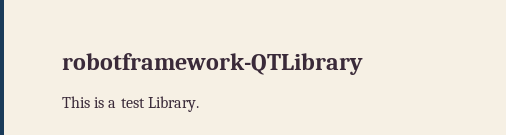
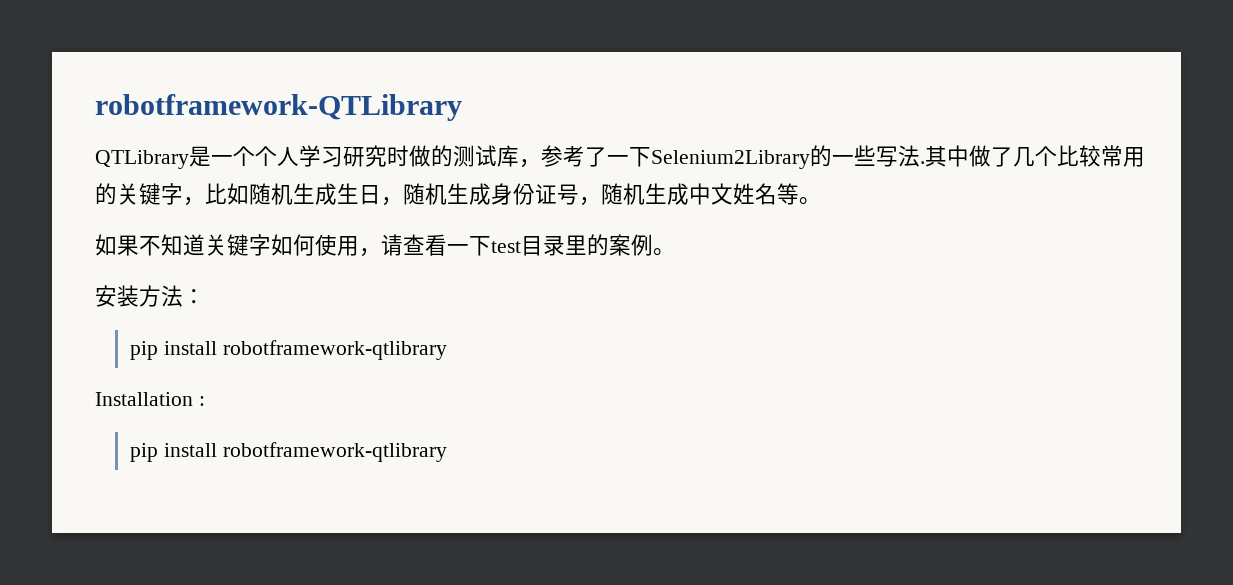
[62,96,199,112] This is a test Library. -> [95,145,1145,169] [95,183,821,206] [95,234,675,257] [95,285,205,307] [130,340,447,360] [95,392,205,406] [130,442,447,462] QTLibrary是一个个人学习研究时做的测试库，参考了一下Selenium2Library的一些写法.其中做了几个比较常用的关键字，比如随机生成生日，随机生成身份证号，随机生成中文姓名等。 // 如果不知道关键字如何使用，请查看一下test目录里的案例。 // 安装方法： // pip install robotframework-qtlibrary // Installation : // pip install robotframework-qtlibrary

